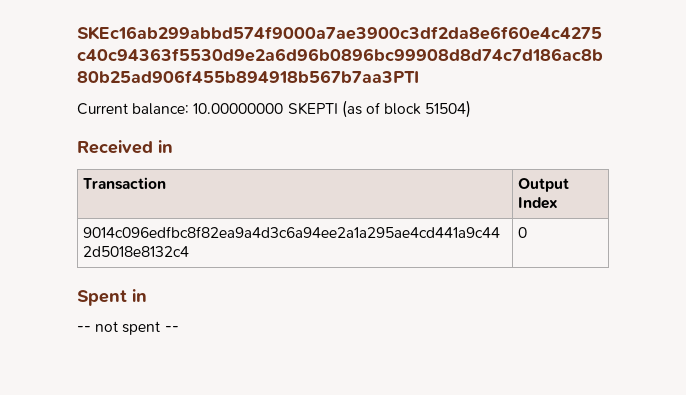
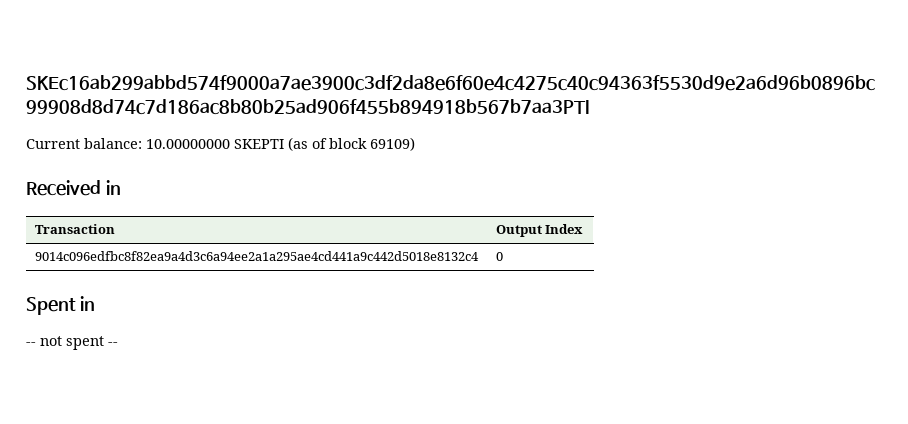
[425,100,472,118] 51504) -> [370,137,415,151] 69109)

